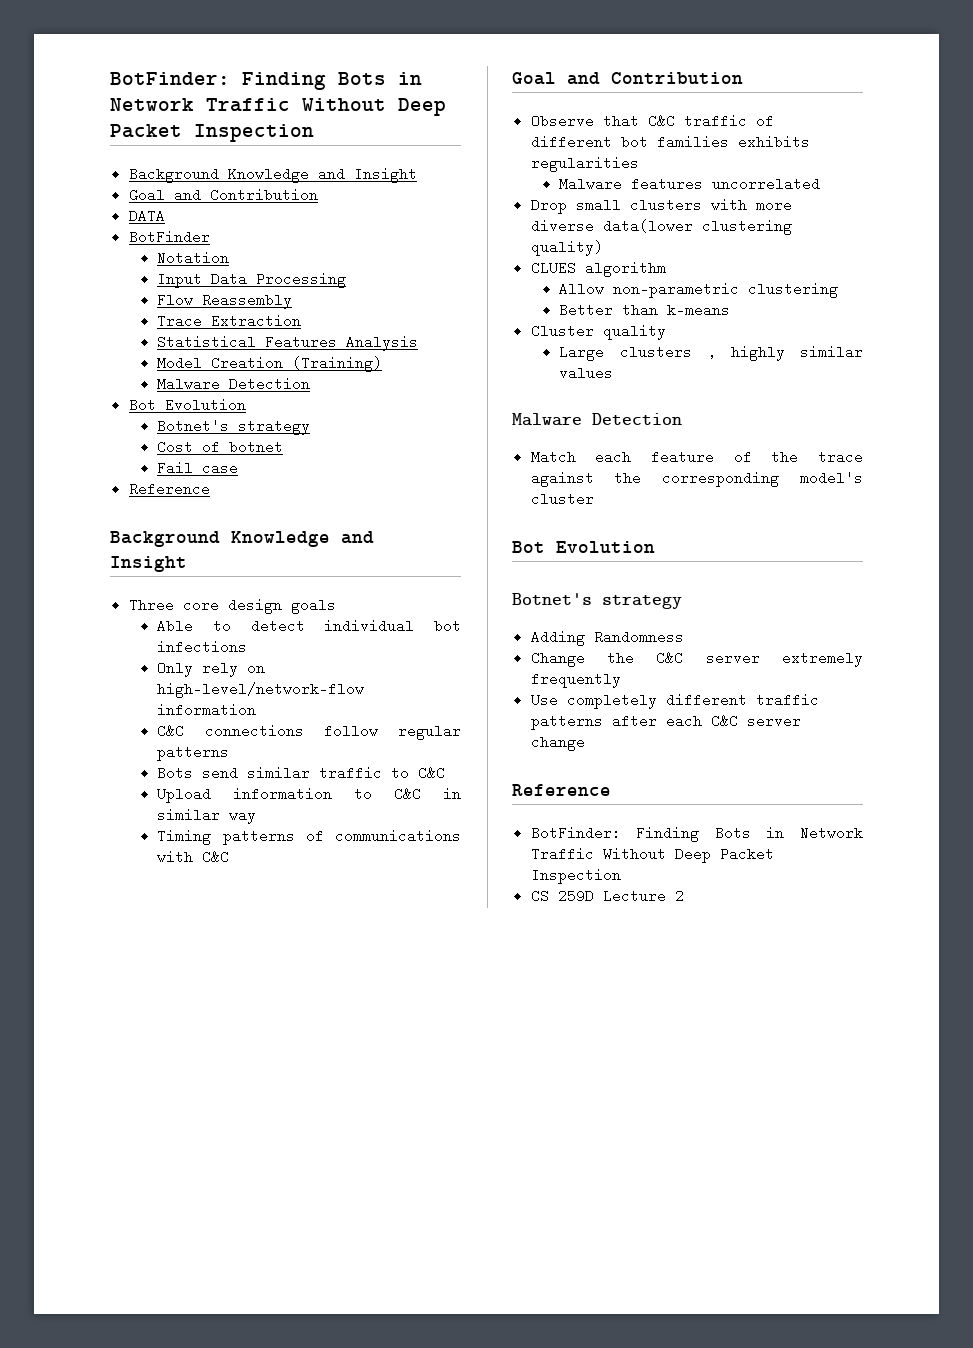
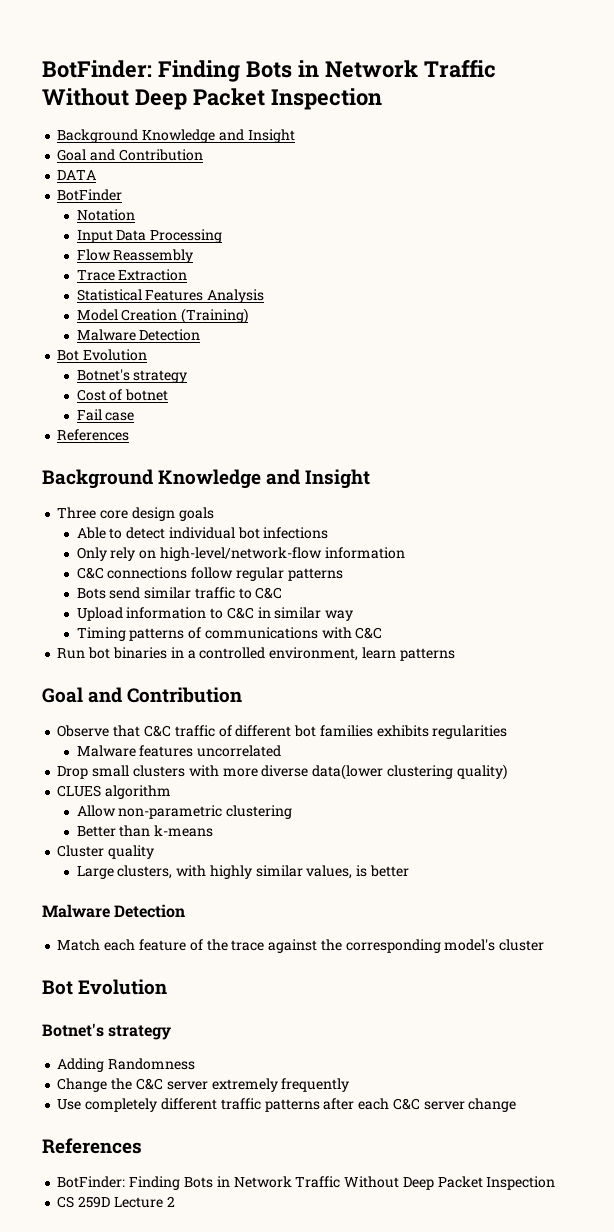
[128,482,210,496] Reference -> [57,429,130,441] References
(230, 857) none -> [57,647,455,661] // Run bot binaries in a controlled environment, learn patterns
[619,345,863,361] [559,366,614,380] clusters , highly similar values -> [117,865,409,879] clusters, with highly similar values, is better
[512,784,611,796] Reference -> [42,1138,142,1154] References

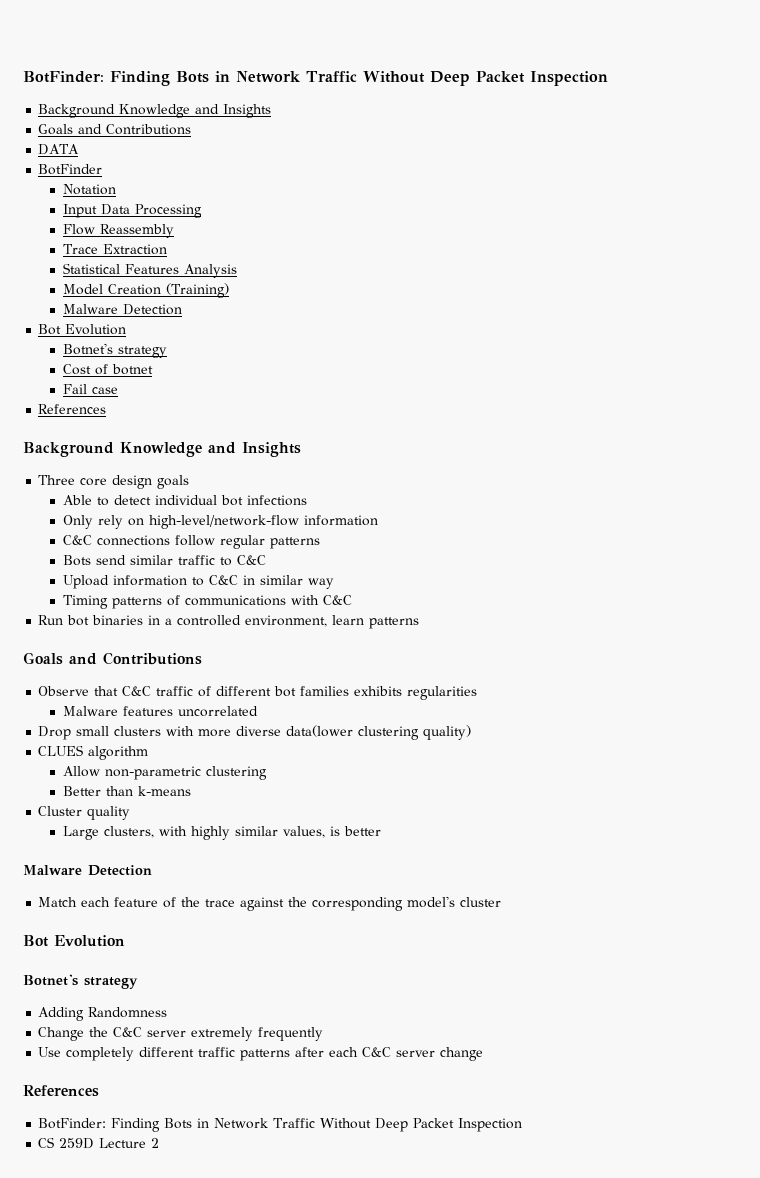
[247,129,295,143] [57,149,203,161] Insight // Goal and Contribution -> [223,104,272,118] [38,124,192,135] Insights // Goals and Contributions
[305,469,371,489] Insight -> [242,442,301,457] Insights
[42,687,243,703] Goal and Contribution -> [23,652,202,665] Goals and Contributions

